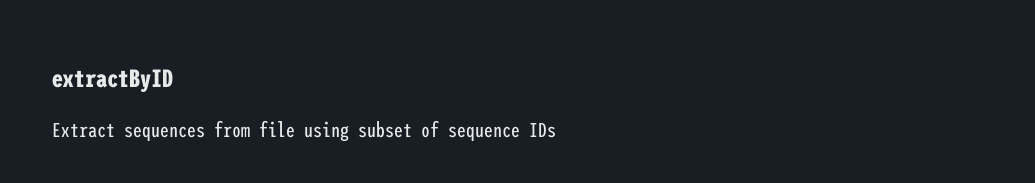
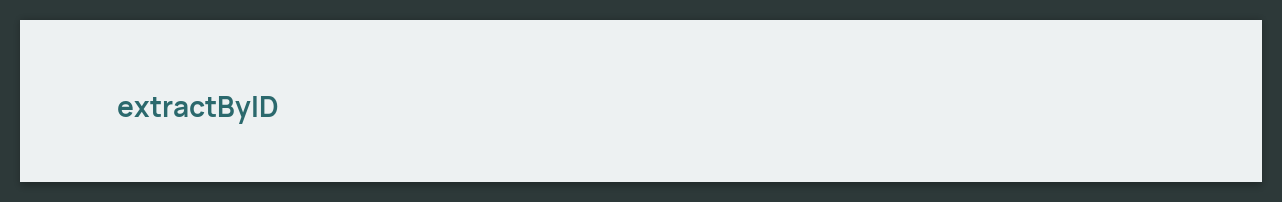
[52,120,556,142] // Extract sequences from file using subset of sequence IDs -> (279, 110) none

